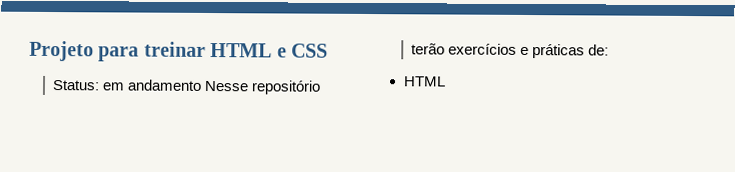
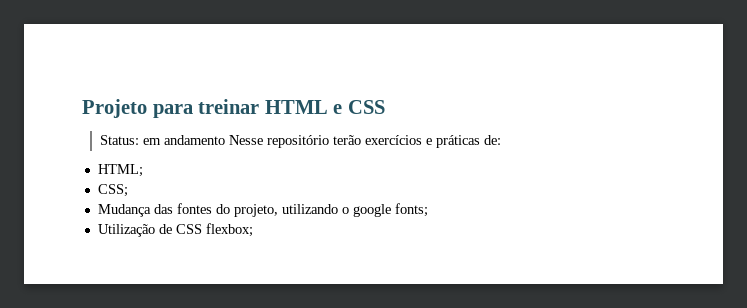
[402,76,446,87] HTML -> [97,164,143,177] [97,184,128,197] [97,203,428,217] [97,223,253,237] HTML; // CSS; // Mudança das fontes do projeto, utilizando o google fonts; // Utilização de CSS flexbox;

